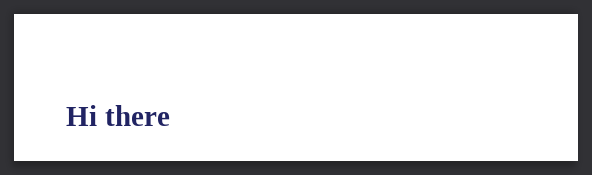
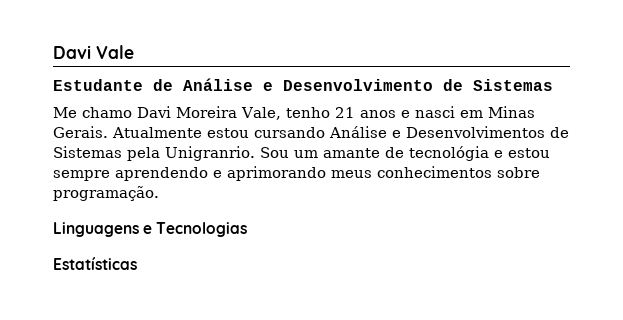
[66,105,170,126] Hi there -> [53,45,134,59] [53,78,553,91] [53,106,535,120] [53,126,569,138] [53,146,550,161] [53,166,540,181] [53,186,159,201] [53,222,248,237] [53,257,137,270] Davi Vale // Estudante de Análise e Desenvolvimento de Sistemas // Me chamo Davi Moreira Vale, tenho 21 anos e nasci em Minas Gerais. Atualmente estou cursando Análise e Desenvolvimentos de Sistemas pela Unigranrio. Sou um amante de tecnológia e estou sempre aprendendo e aprimorando meus conhecimentos sobre programação. // Linguagens e Tecnologias // Estatísticas

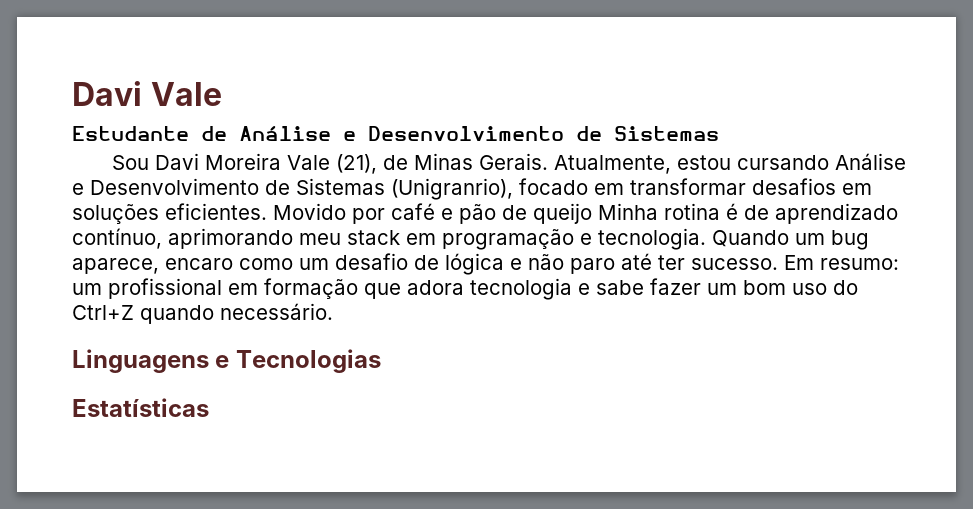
[53,106,483,120] Me chamo Davi Moreira Vale, tenho 21 anos e nasci em -> [111,153,408,174] Sou Davi Moreira Vale (21), de
[112,127,202,138] Atualmente -> [553,155,671,174] Atualmente,
[406,126,569,138] [53,146,550,161] [53,166,540,181] [53,186,159,201] Desenvolvimentos de Sistemas pela Unigranrio. Sou um amante de tecnológia e estou sempre aprendendo e aprimorando meus conhecimentos sobre programação. -> [90,178,872,200] [72,203,898,224] [72,228,869,250] [72,253,899,275] [72,278,858,300] [72,303,333,324] Desenvolvimento de Sistemas (Unigranrio), focado em transformar desafios em soluções eficientes. Movido por café e pão de queijo Minha rotina é de aprendizado contínuo, aprimorando meu stack em programação e tecnologia. Quando um bug aparece, encaro como um desafio de lógica e não paro até ter sucesso. Em resumo: um profissional em formação que adora tecnologia e sabe fazer um bom uso do Ctrl+Z quando necessário.

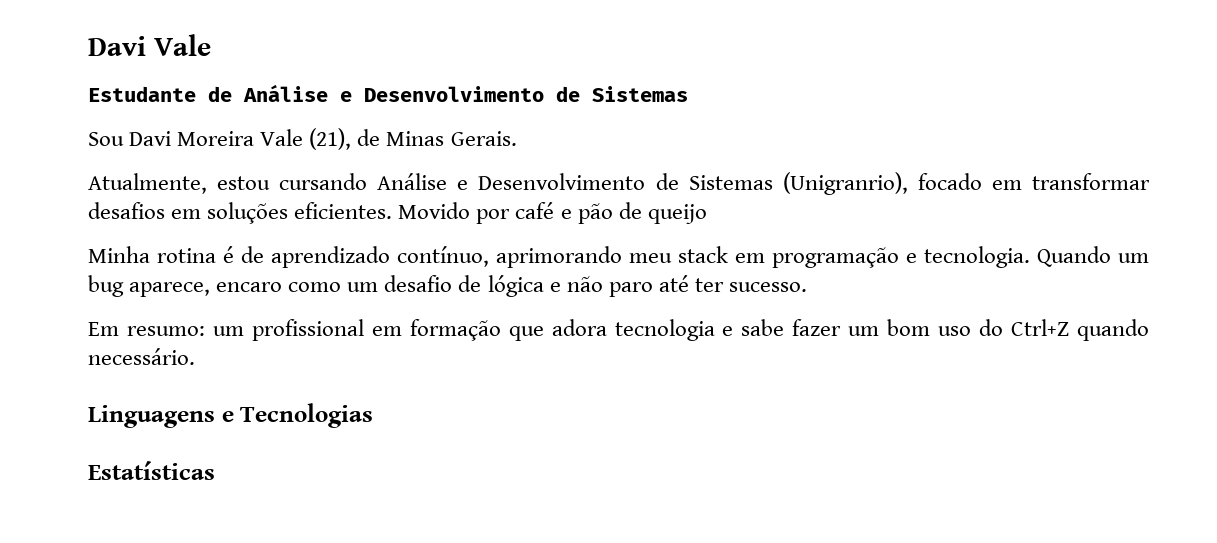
(548, 161) none -> (517, 138) //
(592, 213) none -> (707, 214) //
(778, 264) none -> (807, 287) //

